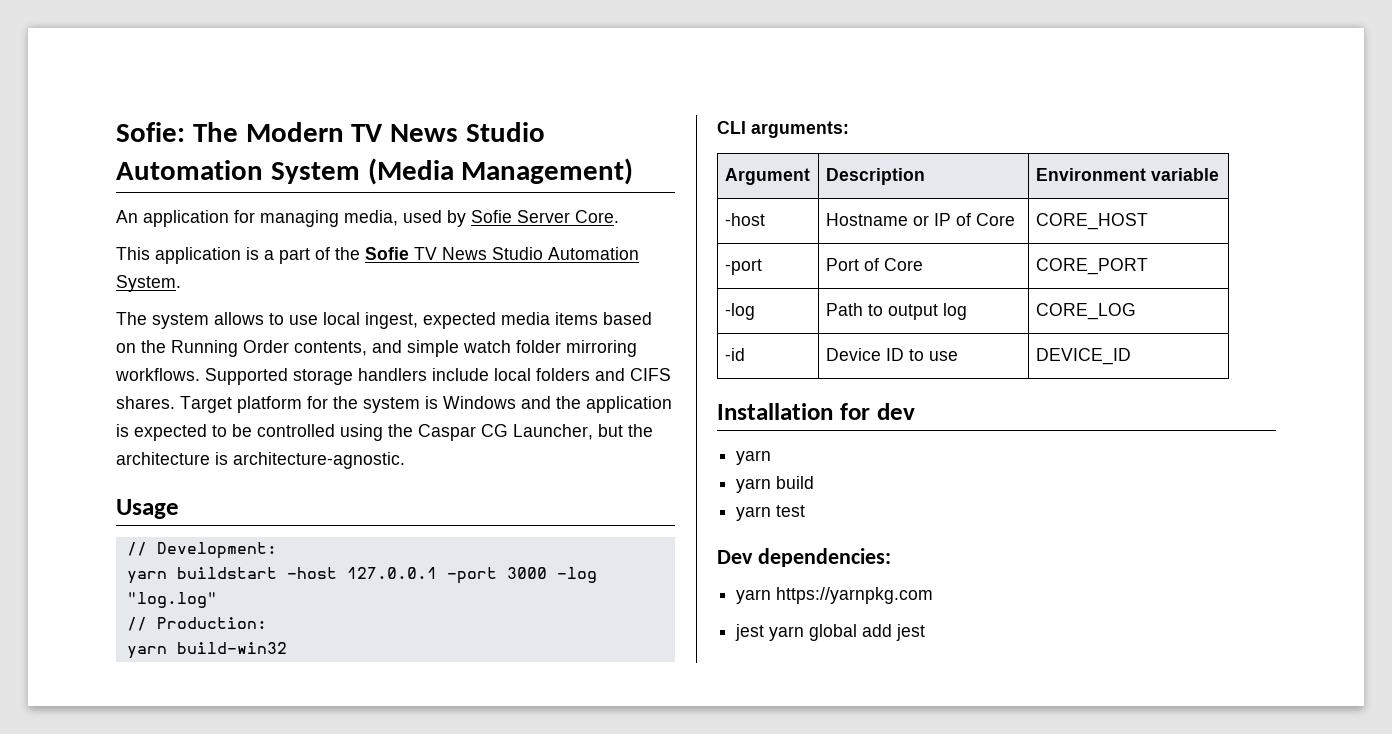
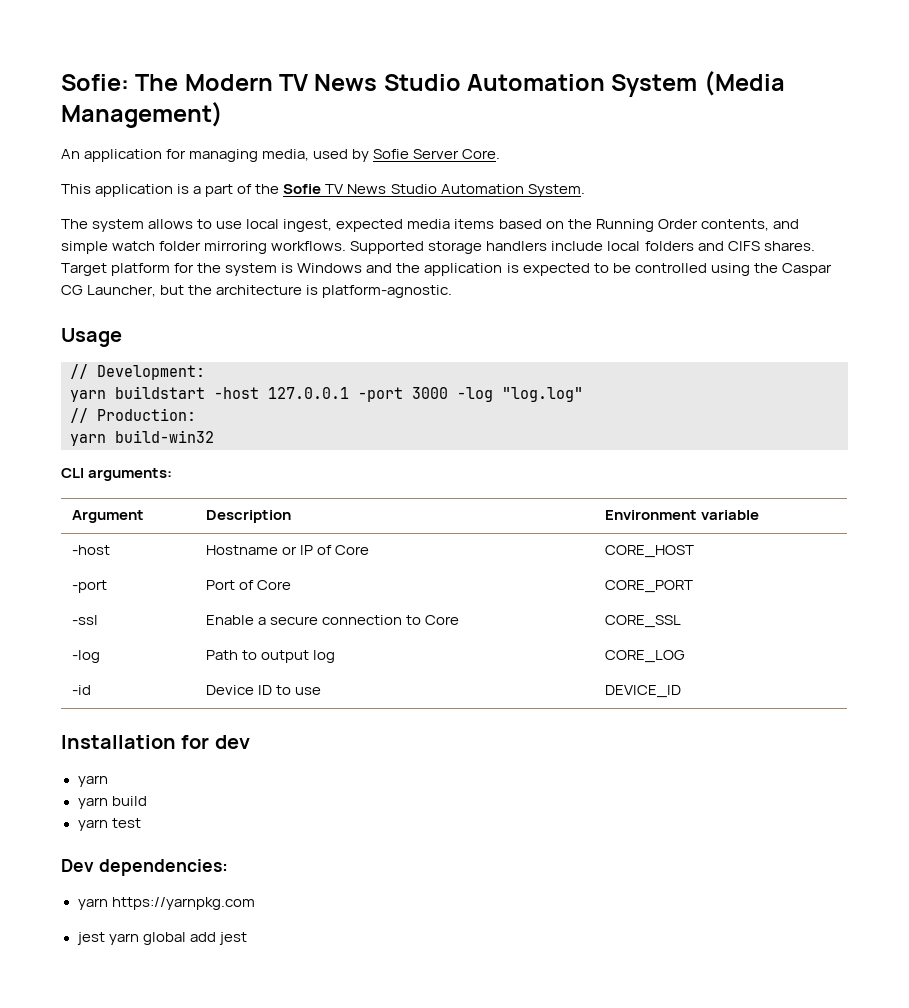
[233,452,405,469] architecture-agnostic. -> [322,285,453,298] platform-agnostic.
(1148, 266) none -> [71,615,98,625] [205,615,460,625] [604,615,681,628] // -ssl | Enable a secure connection to Core | CORE_SSL

